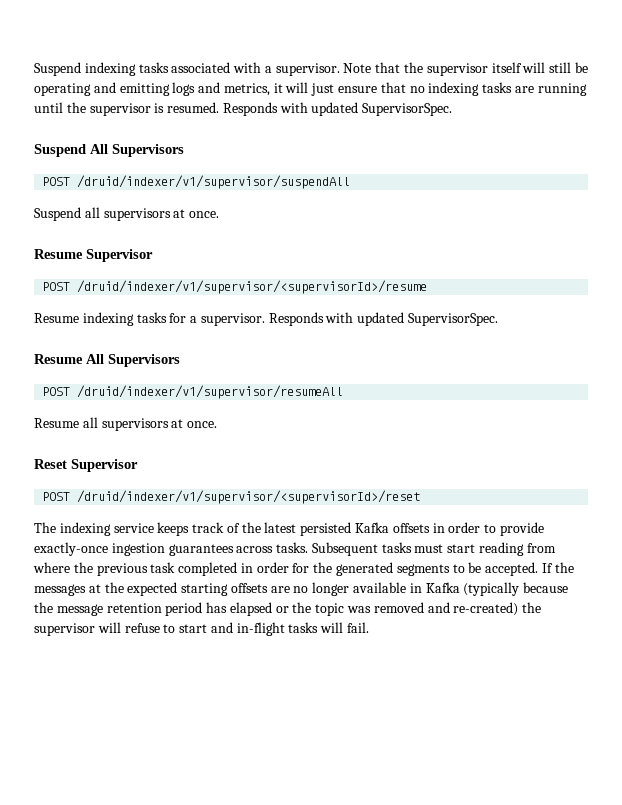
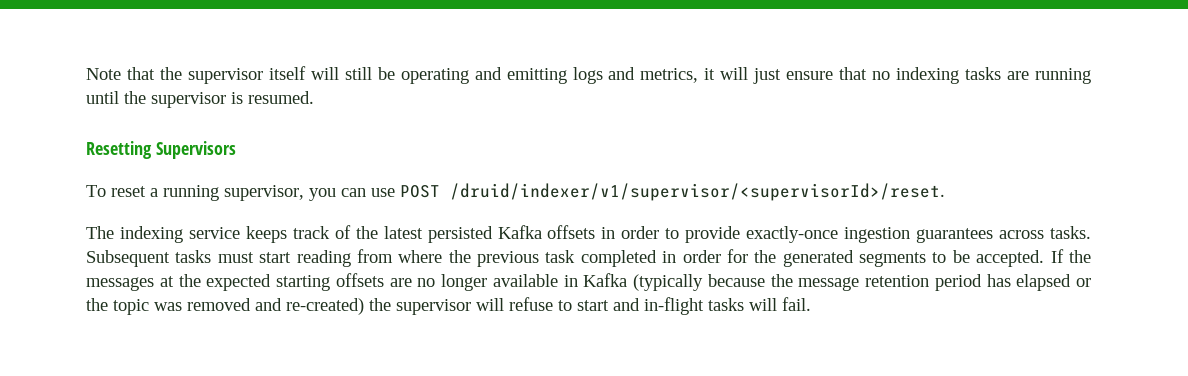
[34,62,340,76] Suspend indexing tasks associated with a supervisor. -> (86, 74) none
[222,102,453,116] [34,144,184,157] [42,175,351,189] [34,207,220,221] [34,249,153,262] [42,280,428,294] [34,312,499,326] [34,354,180,367] [42,385,344,399] [34,417,218,431] [34,459,138,472] [42,490,421,504] Responds with updated SupervisorSpec. // Suspend All Supervisors // POST /druid/indexer/v1/supervisor/suspendAll // Suspend all supervisors at once. // Resume Supervisor // POST /druid/indexer/v1/supervisor/<supervisorId>/resume // Resume indexing tasks for a supervisor. Responds with updated SupervisorSpec. // Resume All Supervisors // POST /druid/indexer/v1/supervisor/resumeAll // Resume all supervisors at once. // Reset Supervisor // POST /druid/indexer/v1/supervisor/<supervisorId>/reset -> [86,141,236,159] [86,183,945,201] // Resetting Supervisors // To reset a running supervisor, you can use POST /druid/indexer/v1/supervisor/<supervisorId>/reset.

